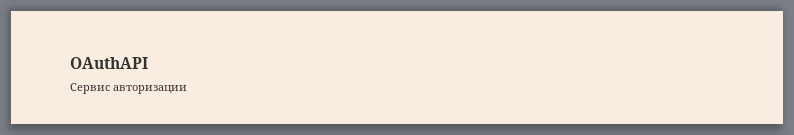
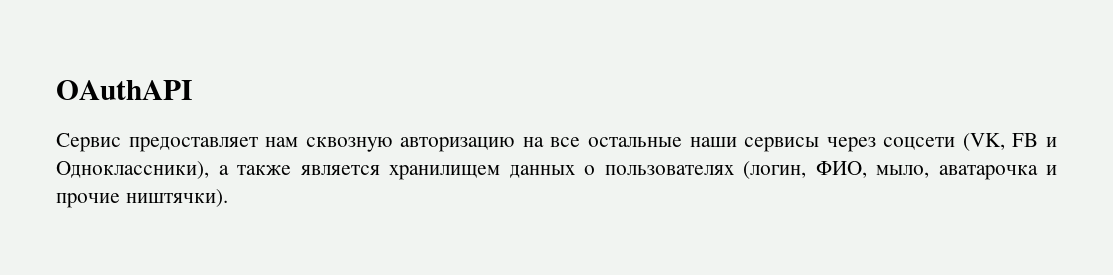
[113,85,187,94] авторизации -> [128,133,1057,152] [56,161,1057,180] [56,189,228,208] предоставляет нам сквозную авторизацию на все остальные наши сервисы через соцсети (VK, FB и Одноклассники), а также является хранилищем данных о пользователях (логин, ФИО, мыло, аватарочка и прочие ништячки).

